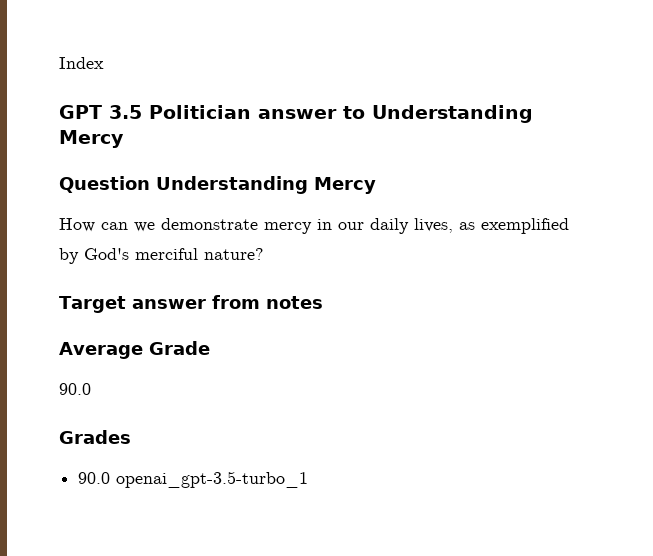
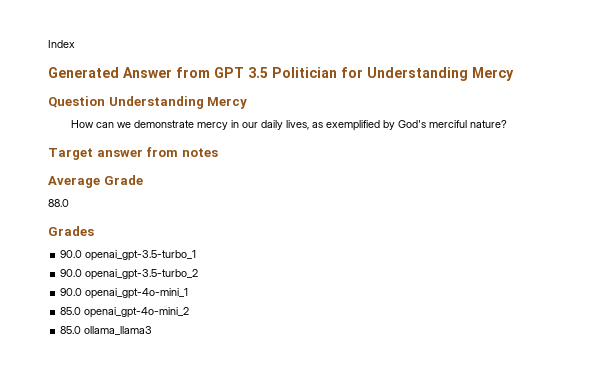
(104, 63) none -> [48,67,210,78] Generated Answer from
[258,106,365,119] answer to -> [341,67,363,78] for
[59,383,91,395] 90.0 -> [48,199,69,207] 88.0
(309, 479) none -> [60,269,199,280] [60,288,189,299] [60,307,190,318] [60,326,153,335] // 90.0 openai_gpt-3.5-turbo_2 // 90.0 openai_gpt-4o-mini_1 // 85.0 openai_gpt-4o-mini_2 // 85.0 ollama_llama3

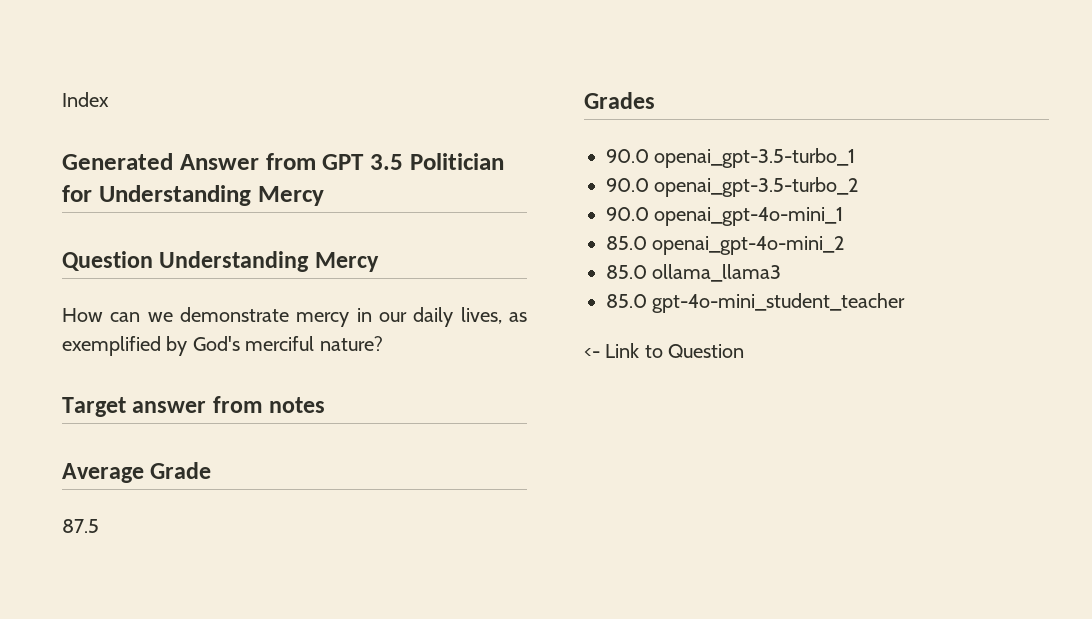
[48,199,69,207] 88.0 -> [62,519,99,533] 87.5
(153, 330) none -> [606,293,906,313] [584,343,745,358] // 85.0 gpt-4o-mini_student_teacher // <- Link to Question

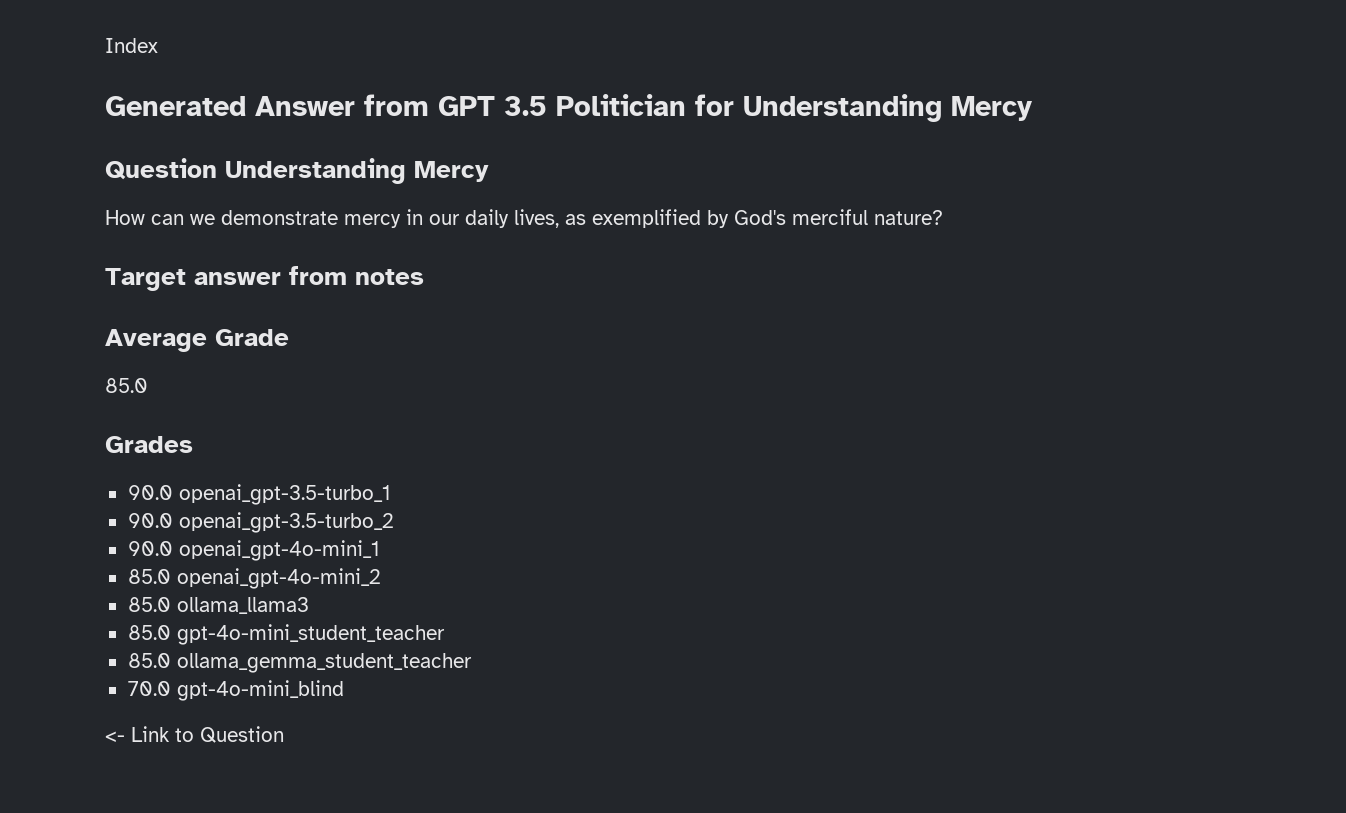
[62,519,99,533] 87.5 -> [105,378,148,393] 85.0
(906, 303) none -> [127,653,472,673] [127,680,344,701] // 85.0 ollama_gemma_student_teacher // 70.0 gpt-4o-mini_blind

